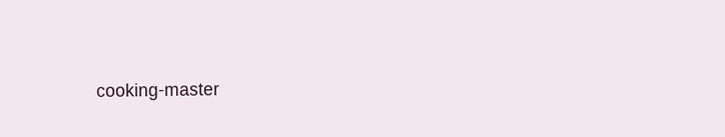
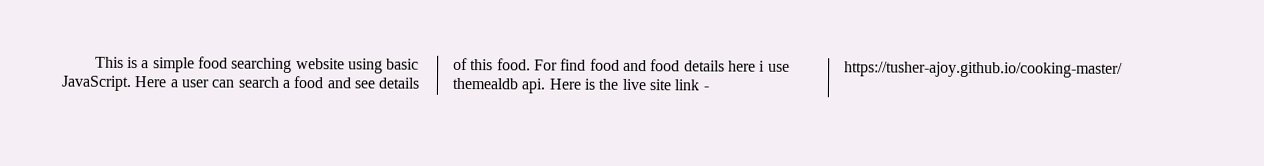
[96,82,220,101] cooking-master -> [94,56,420,74] [61,75,421,92] [453,57,790,72] [452,77,709,94] [844,61,1123,78] This is a simple food searching website using basic JavaScript. Here a user can search a food and see details of this food. For find food and food details here i use themealdb api. Here is the live site link - https://tusher-ajoy.github.io/cooking-master/

